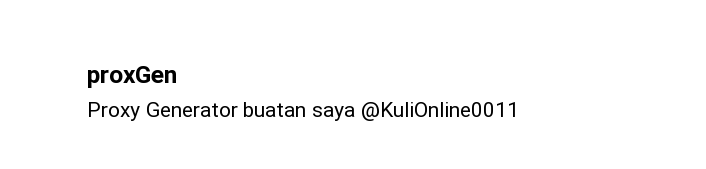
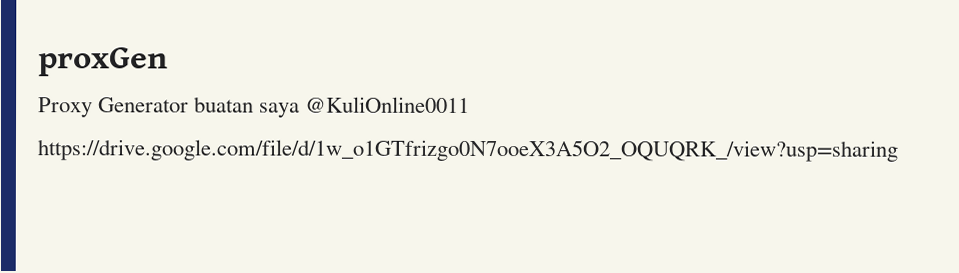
(519, 111) none -> [37,139,898,162] // https://drive.google.com/file/d/1w_o1GTfrizgo0N7ooeX3A5O2_OQUQRK_/view?usp=sharing

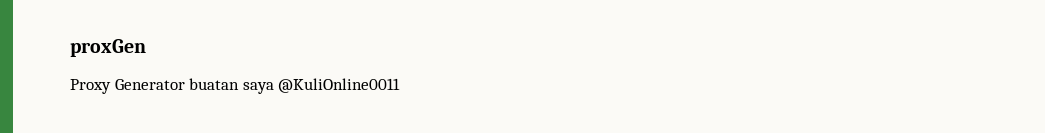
[37,139,898,162] // https://drive.google.com/file/d/1w_o1GTfrizgo0N7ooeX3A5O2_OQUQRK_/view?usp=sharing -> (401, 85) none

